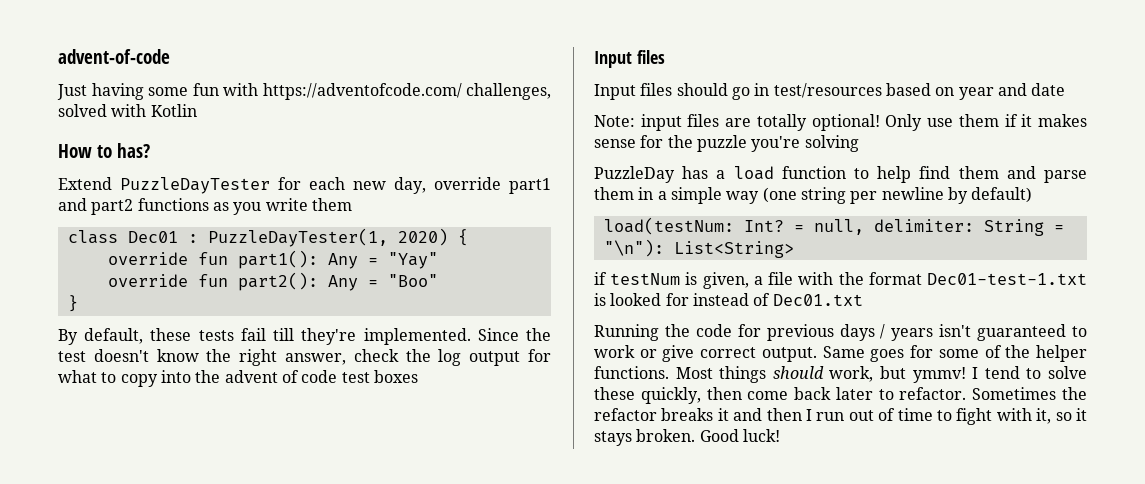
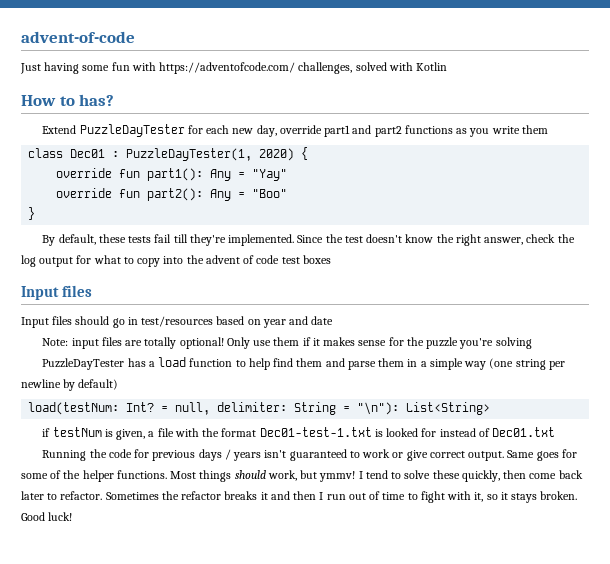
[594,166,675,183] PuzzleDay -> [42,358,125,370] PuzzleDayTester

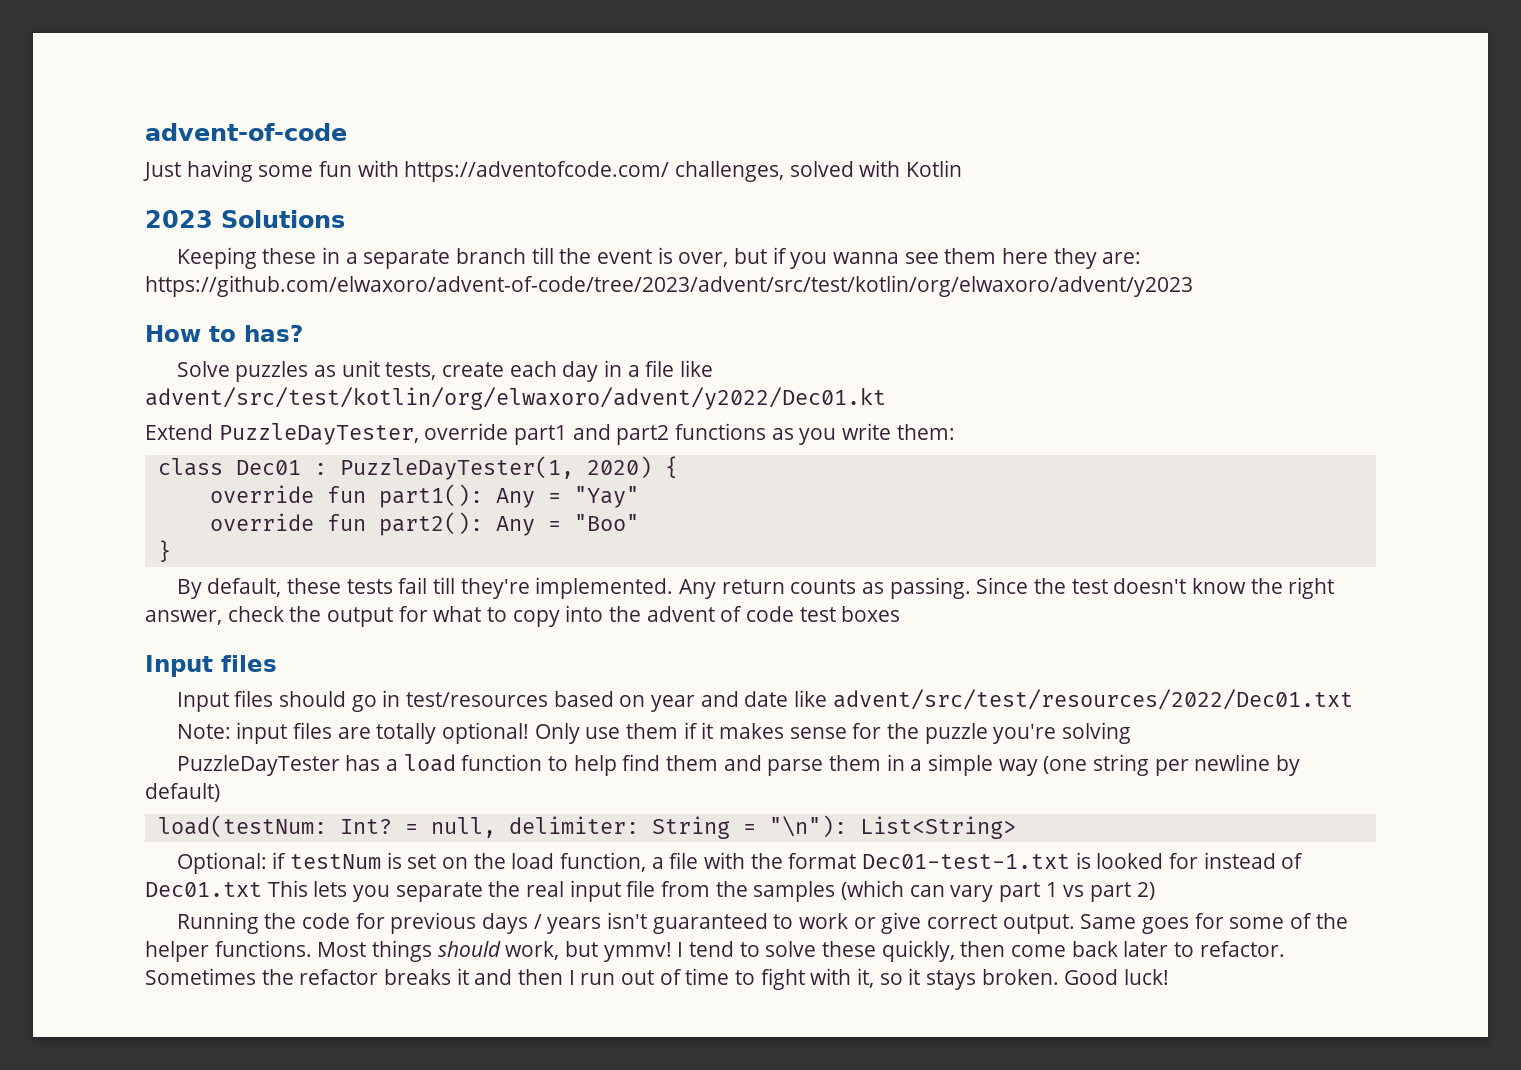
[21,94,115,106] [42,124,277,137] How to has? // Extend PuzzleDayTester for each new day, -> [145,210,345,228] [176,247,1142,269] [145,275,1193,297] [145,325,303,342] [176,360,714,382] [145,387,886,410] [145,423,419,445] 2023 Solutions // Keeping these in a separate branch till the event is over, but if you wanna see them here they are: https://github.com/elwaxoro/advent-of-code/tree/2023/advent/src/test/kotlin/org/elwaxoro/advent/y2023 // How to has? // Solve puzzles as unit tests, create each day in a file like advent/src/test/kotlin/org/elwaxoro/advent/y2022/Dec01.kt // Extend PuzzleDayTester,
[521,125,548,134] them -> [896,424,955,440] them:
(295, 240) none -> [679,577,971,599] Any return counts as passing.
[21,255,36,267] log -> (322, 614) none
(334, 320) none -> [794,689,1353,710] like advent/src/test/resources/2022/Dec01.txt
(491, 408) none -> [176,852,267,874] Optional:
[116,429,146,440] given, -> [407,852,647,872] set on the load function,
(556, 432) none -> [267,880,1155,902] This lets you separate the real input file from the samples (which can vary part 1 vs part 2)

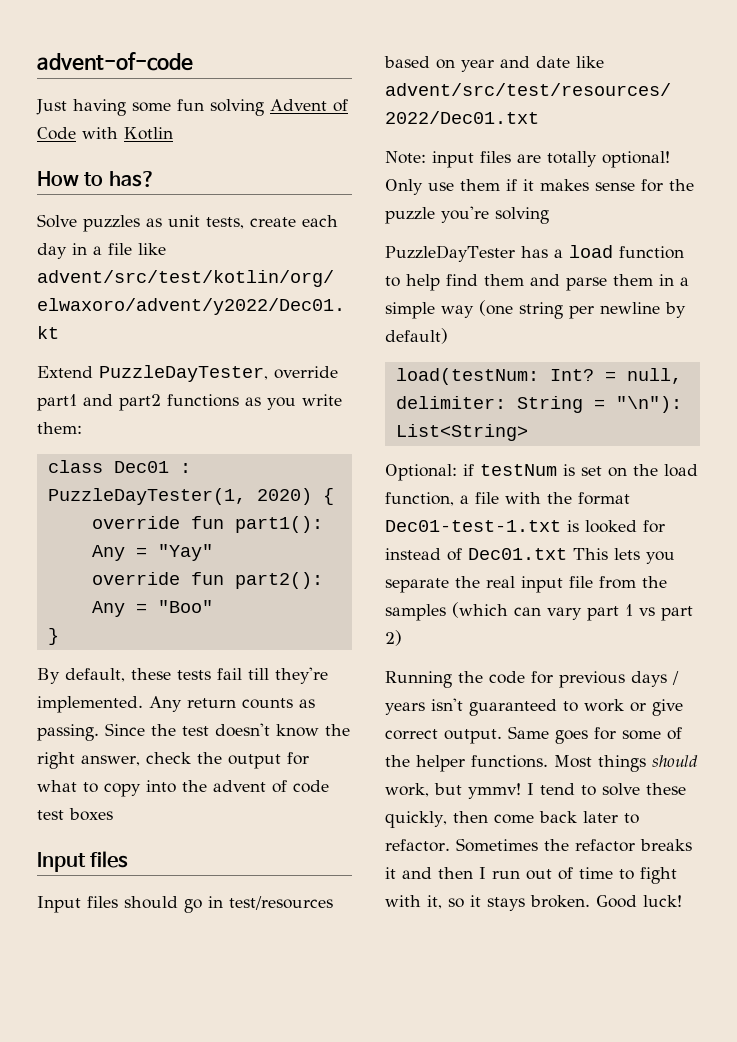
[357,160,963,182] [145,210,345,228] [176,247,1142,269] [145,275,1193,297] with https://adventofcode.com/ challenges, solved with Kotlin // 2023 Solutions // Keeping these in a separate branch till the event is over, but if you wanna see them here they are: https://github.com/elwaxoro/advent-of-code/tree/2023/advent/src/test/kotlin/org/elwaxoro/advent/y2023 -> [210,99,348,116] [37,127,173,140] solving Advent of Code with Kotlin

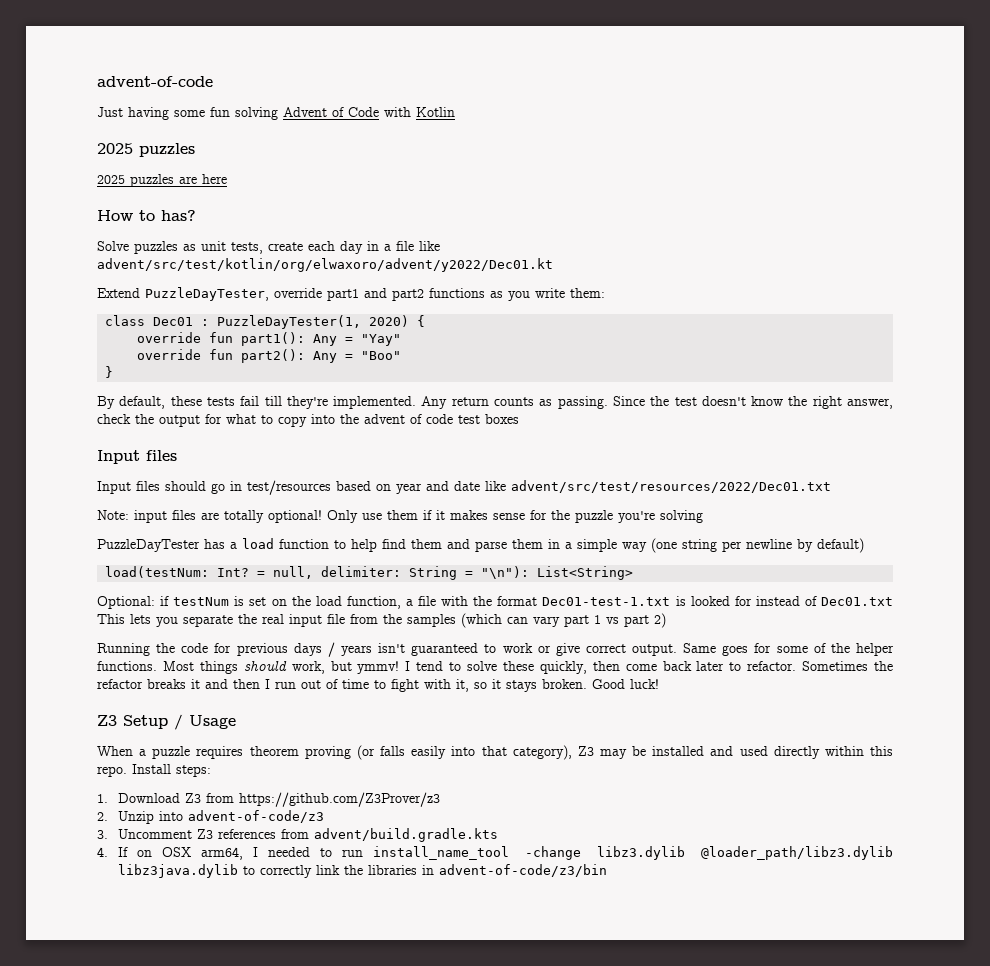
(173, 133) none -> [97,143,195,157] [97,174,227,187] // 2025 puzzles // 2025 puzzles are here
(682, 901) none -> [97,714,236,730] [97,745,893,760] [97,764,211,777] [97,792,440,807] [97,810,324,824] [97,828,498,842] [97,846,893,860] [117,864,607,878] // Z3 Setup / Usage // When a puzzle requires theorem proving (or falls easily into that category), Z3 may be installed and used directly within this repo. Install steps: // 1. Download Z3 from https://github.com/Z3Prover/z3 // 2. Unzip into advent-of-code/z3 // 3. Uncomment Z3 references from advent/build.gradle.kts // 4. If on OSX arm64, I needed to run install_name_tool -change libz3.dylib @loader_path/libz3.dylib libz3java.dylib to correctly link the libraries in advent-of-code/z3/bin

